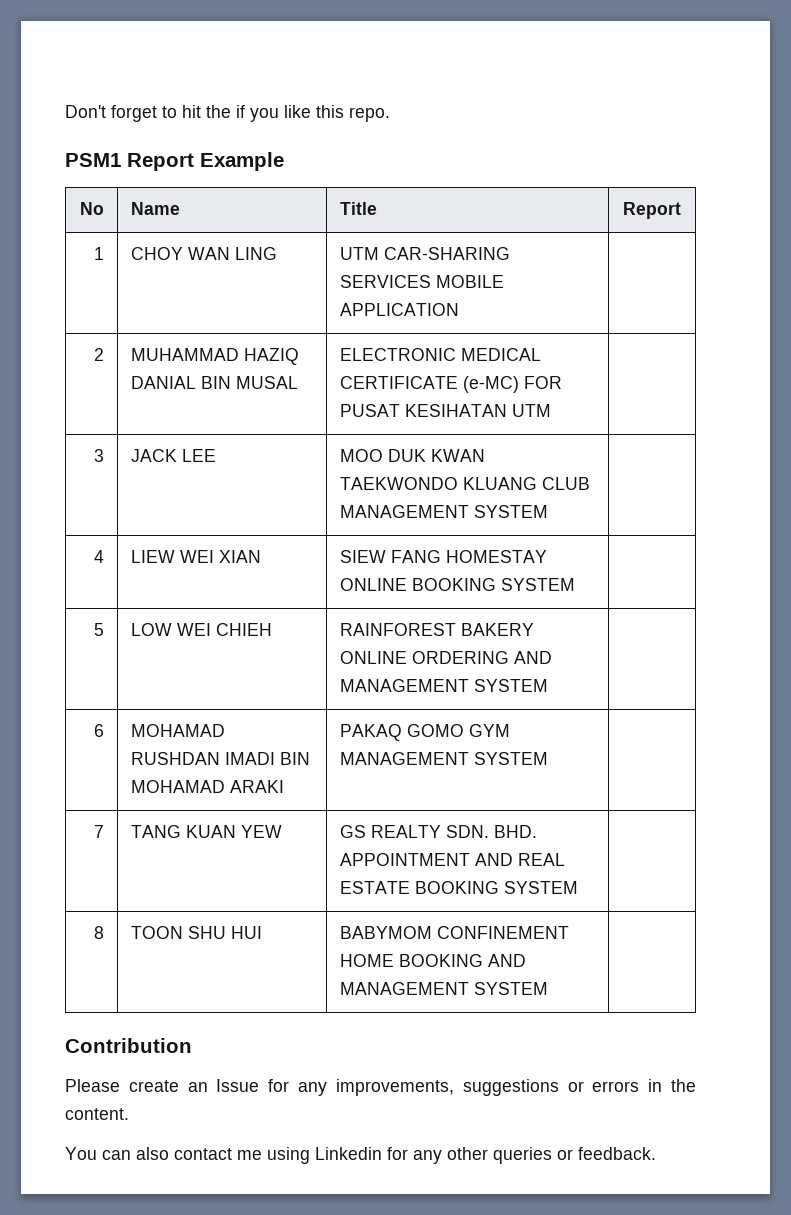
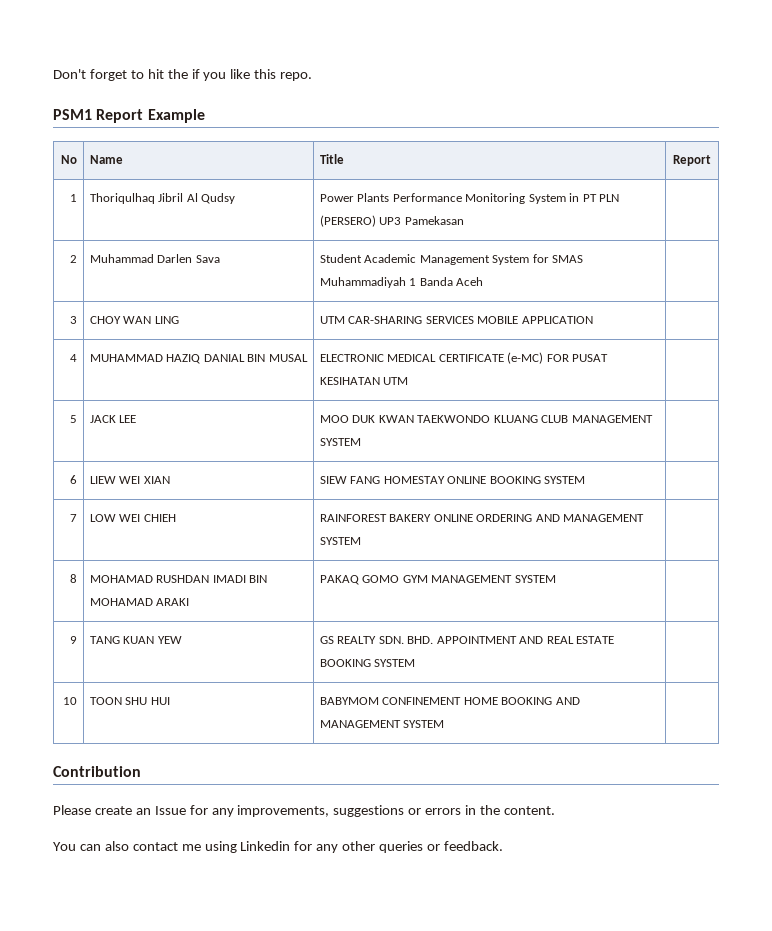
(105, 253) none -> [89,193,236,204] [319,193,620,204] [319,215,464,227] [70,255,78,263] [89,254,220,263] [319,254,584,265] [319,277,484,288] [70,316,78,324] | Thoriqulhaq Jibril Al Qudsy | Power Plants Performance Monitoring System in PT PLN (PERSERO) UP3 Pamekasan | // 2 | Muhammad Darlen Sava | Student Academic Management System for SMAS Muhammadiyah 1 Banda Aceh | // 3
[94,348,105,361] 2 -> [70,354,78,362] 4
[94,449,105,462] 3 -> [70,415,78,423] 5
[94,550,105,563] 4 -> [70,475,78,484] 6
[94,623,105,636] 5 -> [70,514,78,522] 7
[94,724,105,737] 6 -> [70,574,78,583] 8
[94,825,105,838] 7 -> [70,636,78,644] 9
[94,926,105,939] 8 -> [63,697,78,705] 10

